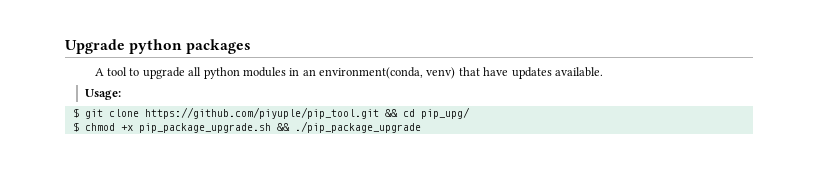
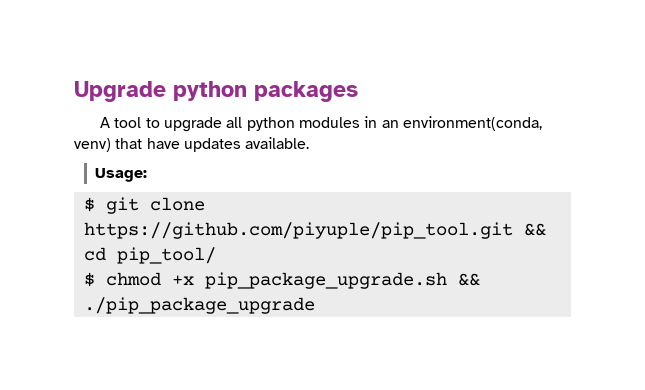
[420,107,470,119] pip_upg/ -> [116,247,216,264] pip_tool/

